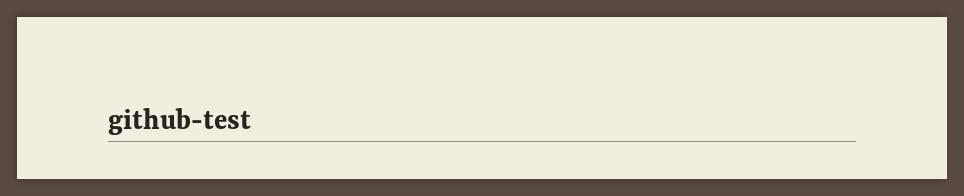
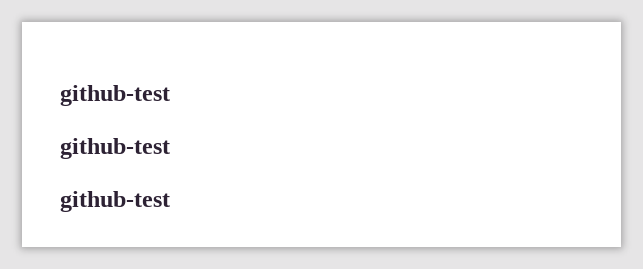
[108,108,251,135] github-test -> [60,85,170,106] [60,138,170,159] [60,191,170,212] github-test // github-test // github-test

